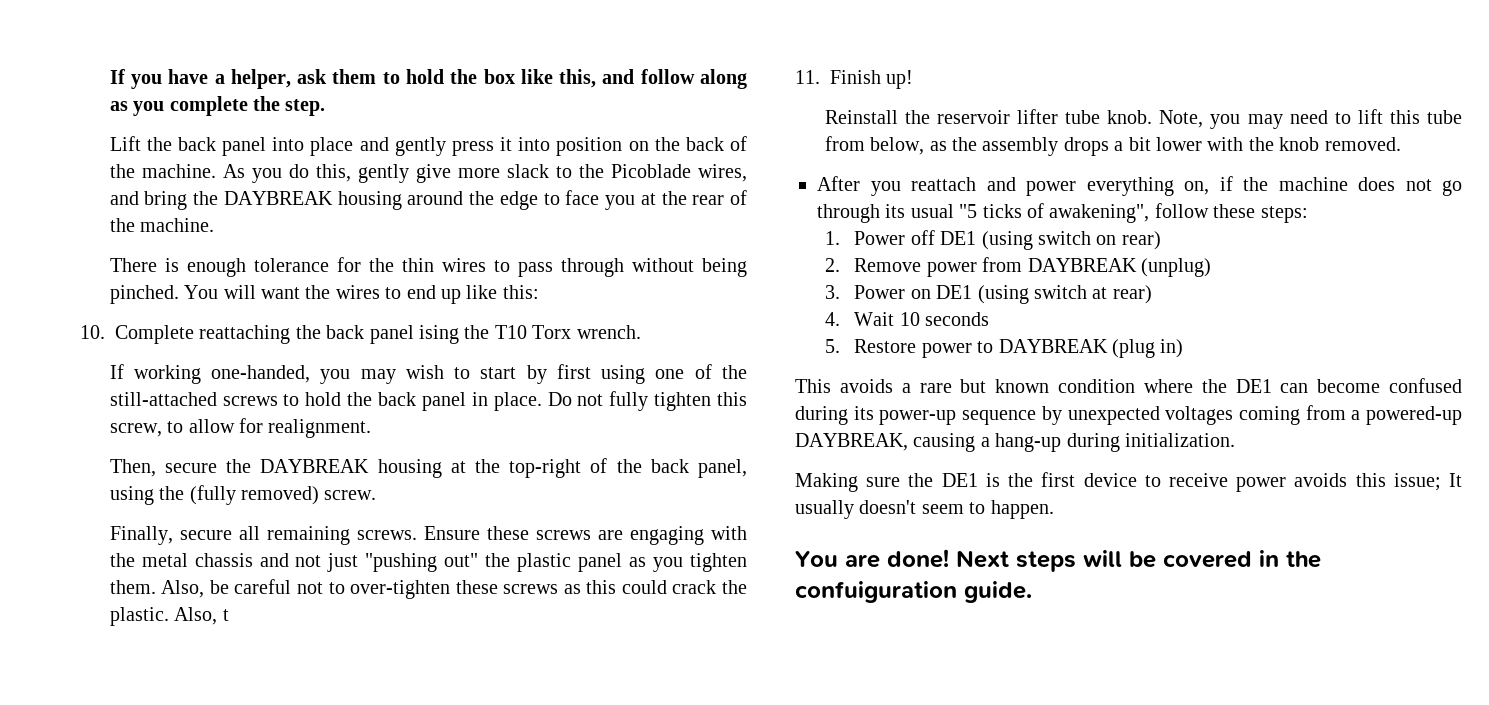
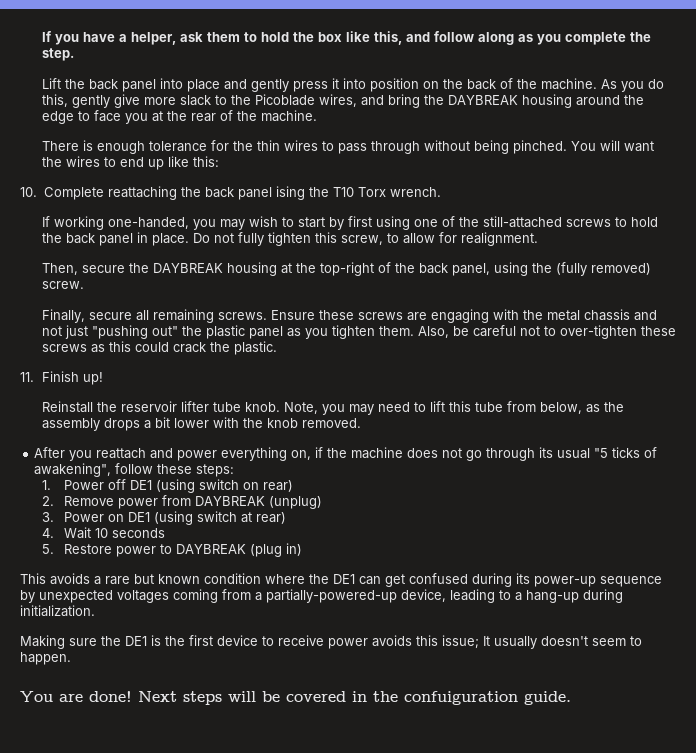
[174,607,229,625] Also, t -> (277, 348) none
[1317,379,1381,393] become -> [385,574,405,587] get
[1366,406,1462,425] [795,433,976,452] powered-up DAYBREAK, causing -> [266,589,511,603] partially-powered-up device, leading to

